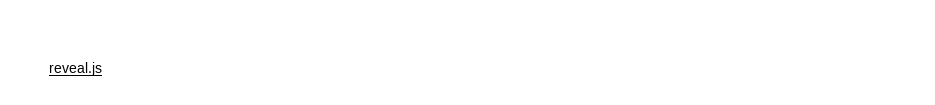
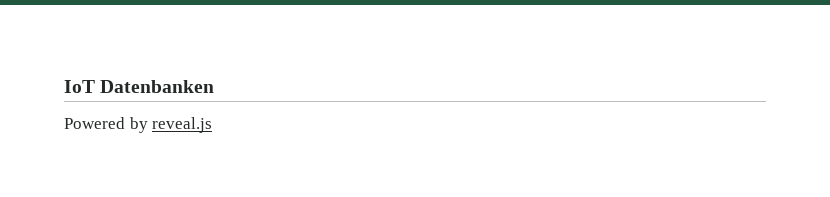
(49, 69) none -> [64,80,215,93] [64,117,148,133] IoT Datenbanken // Powered by

